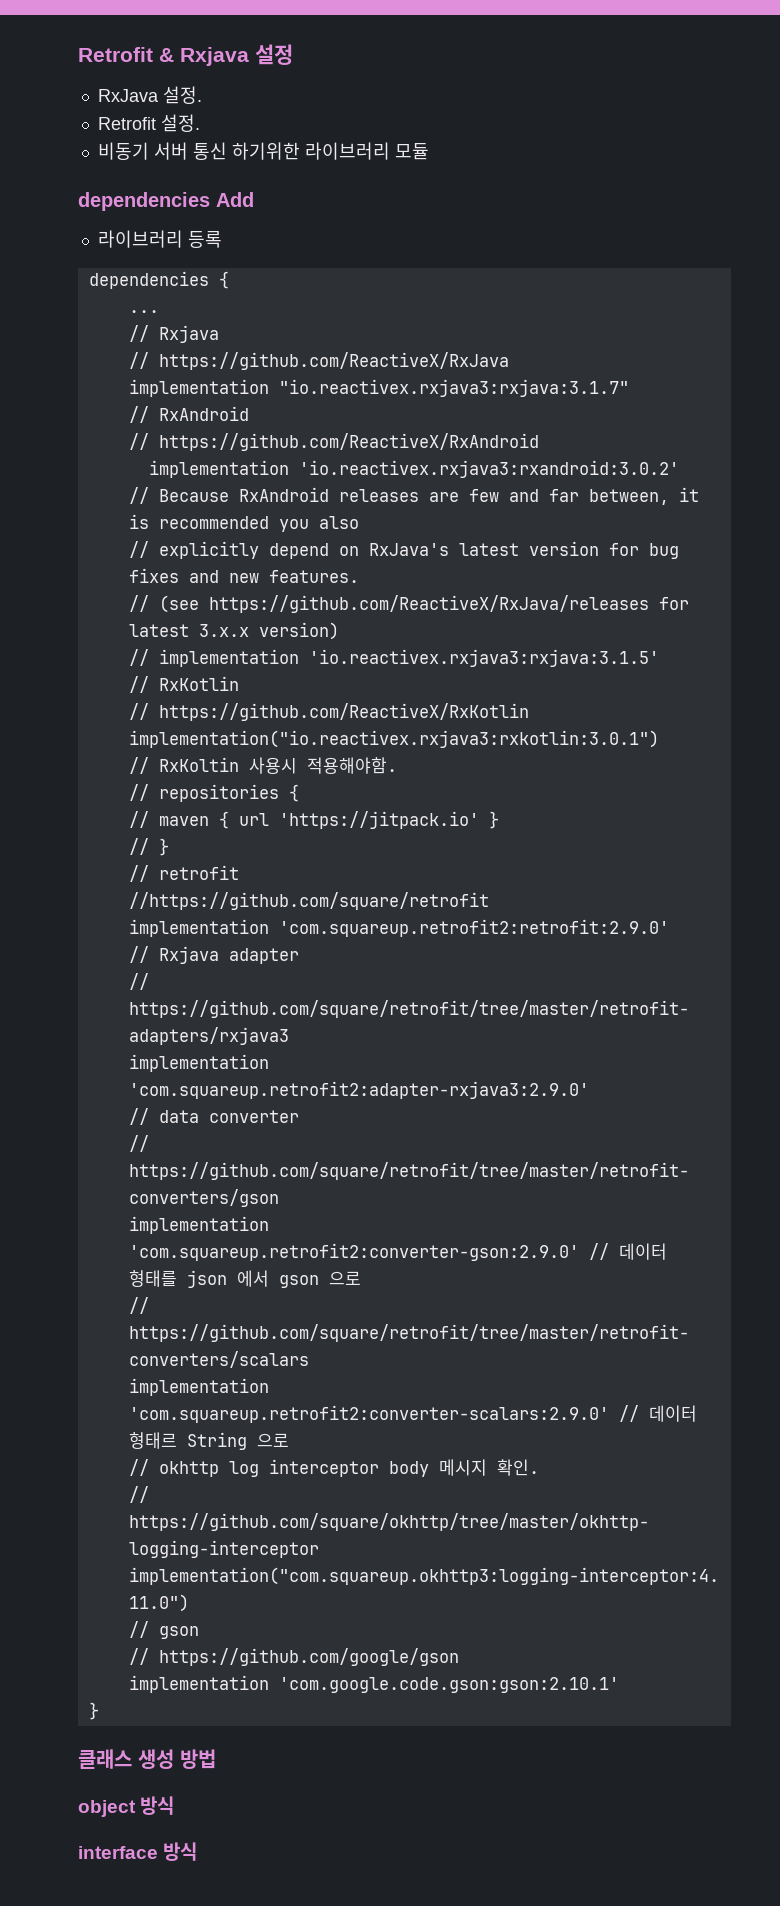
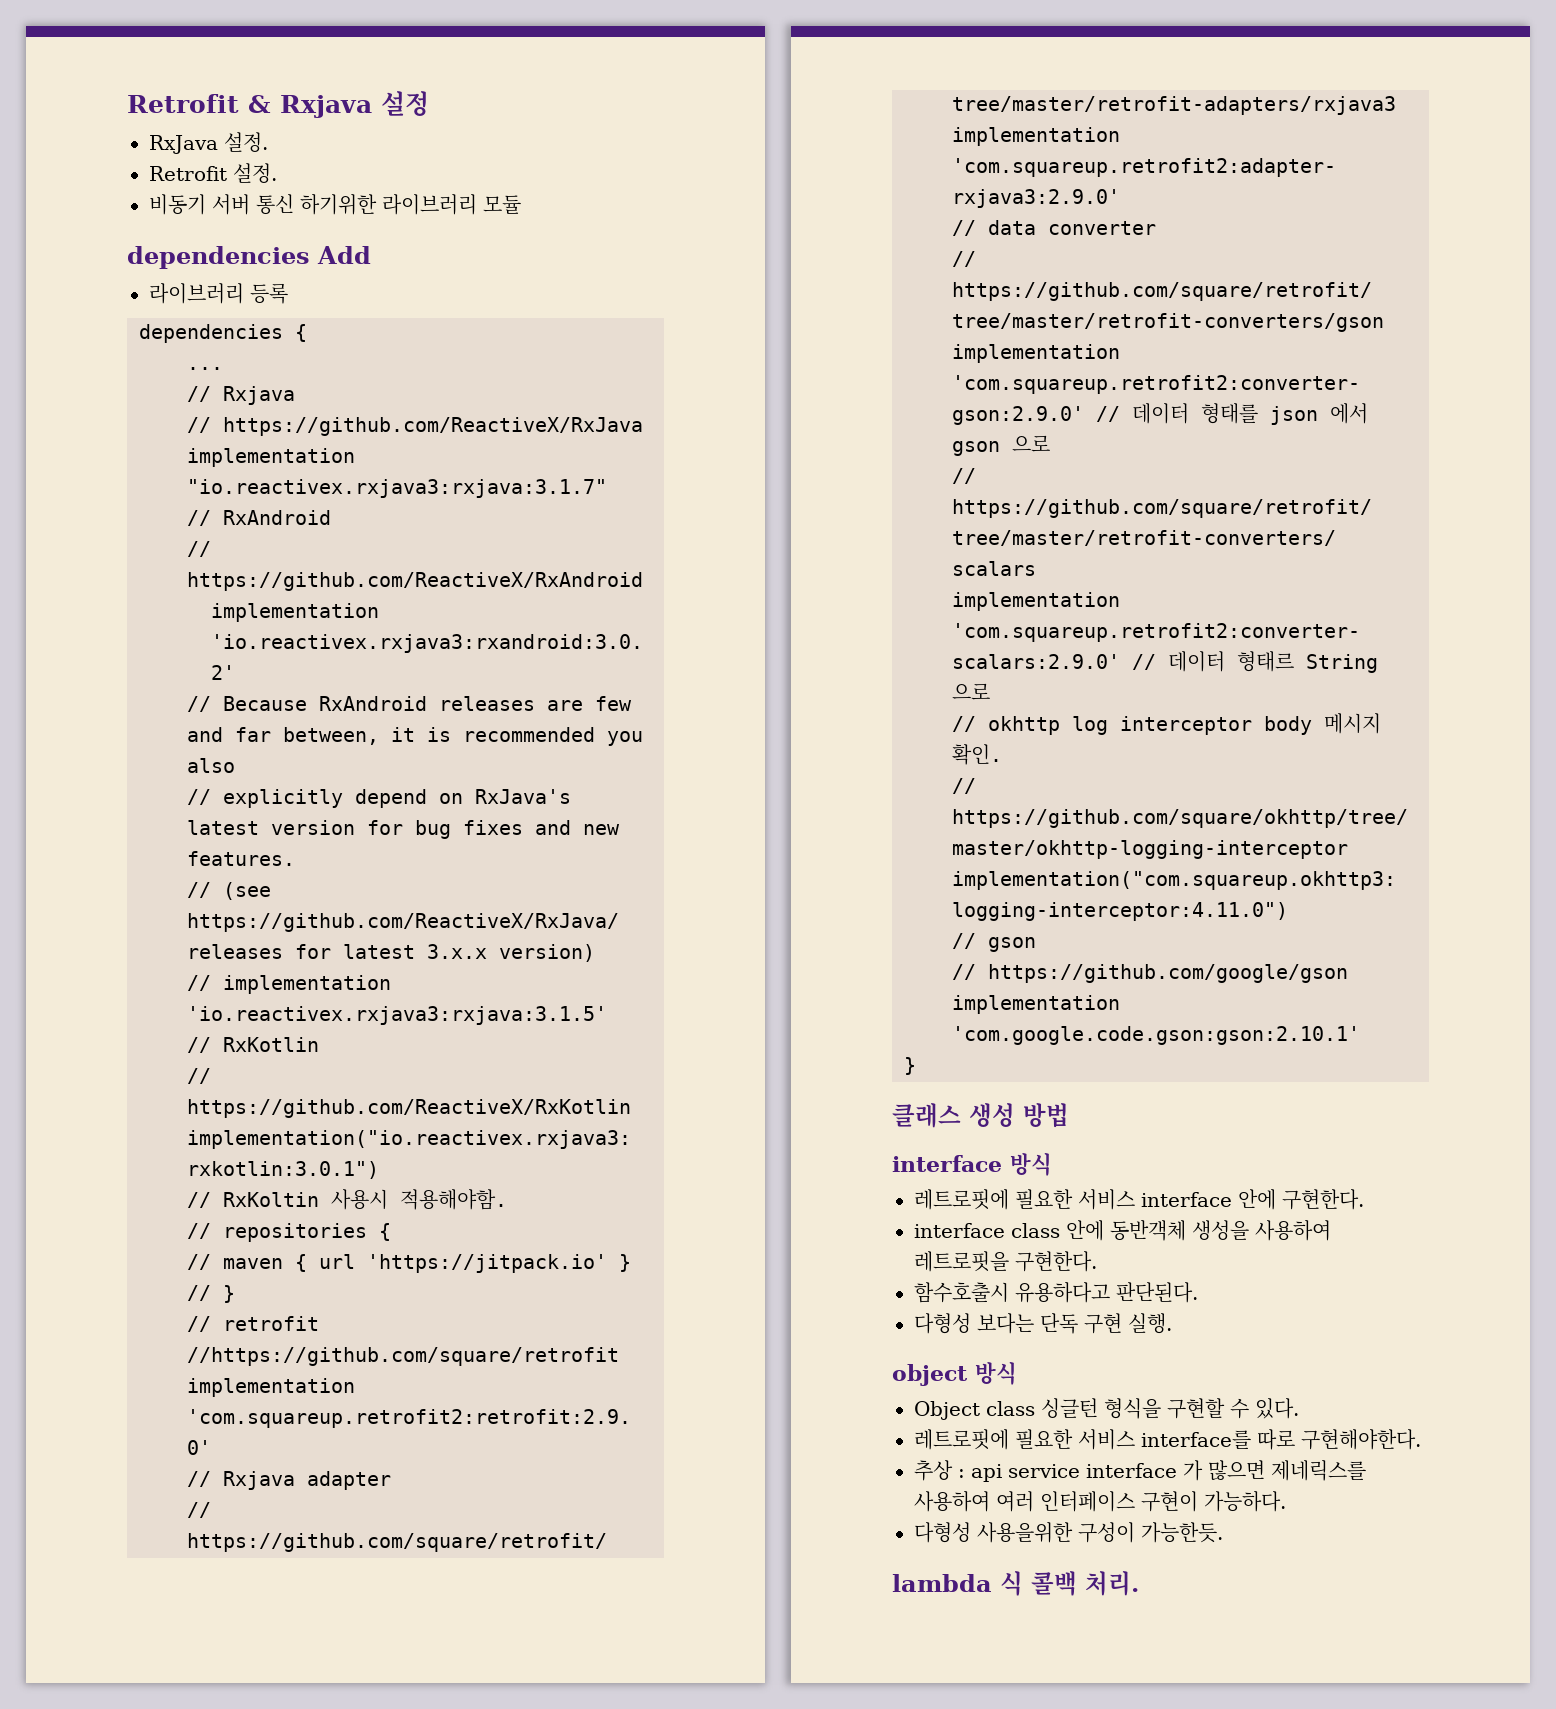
[78,1796,175,1817] [78,1842,198,1861] object 방식 // interface 방식 -> [892,1153,1052,1176] [914,1189,1364,1210] [914,1220,1331,1241] [914,1251,1097,1272] [914,1282,1198,1303] [914,1313,1172,1334] [892,1362,1017,1386] [914,1398,1299,1420] [914,1429,1421,1450] [914,1460,1366,1482] [914,1491,1286,1512] [914,1522,1223,1543] [892,1571,1139,1596] interface 방식 // 레트로핏에 필요한 서비스 interface 안에 구현한다. // interface class 안에 동반객체 생성을 사용하여 레트로핏을 구현한다. // 함수호출시 유용하다고 판단된다. // 다형성 보다는 단독 구현 실행. // object 방식 // Object class 싱글턴 형식을 구현할 수 있다. // 레트로핏에 필요한 서비스 interface를 따로 구현해야한다. // 추상 : api service interface 가 많으면 제네릭스를 사용하여 여러 인터페이스 구현이 가능하다. // 다형성 사용을위한 구성이 가능한듯. // lambda 식 콜백 처리.

